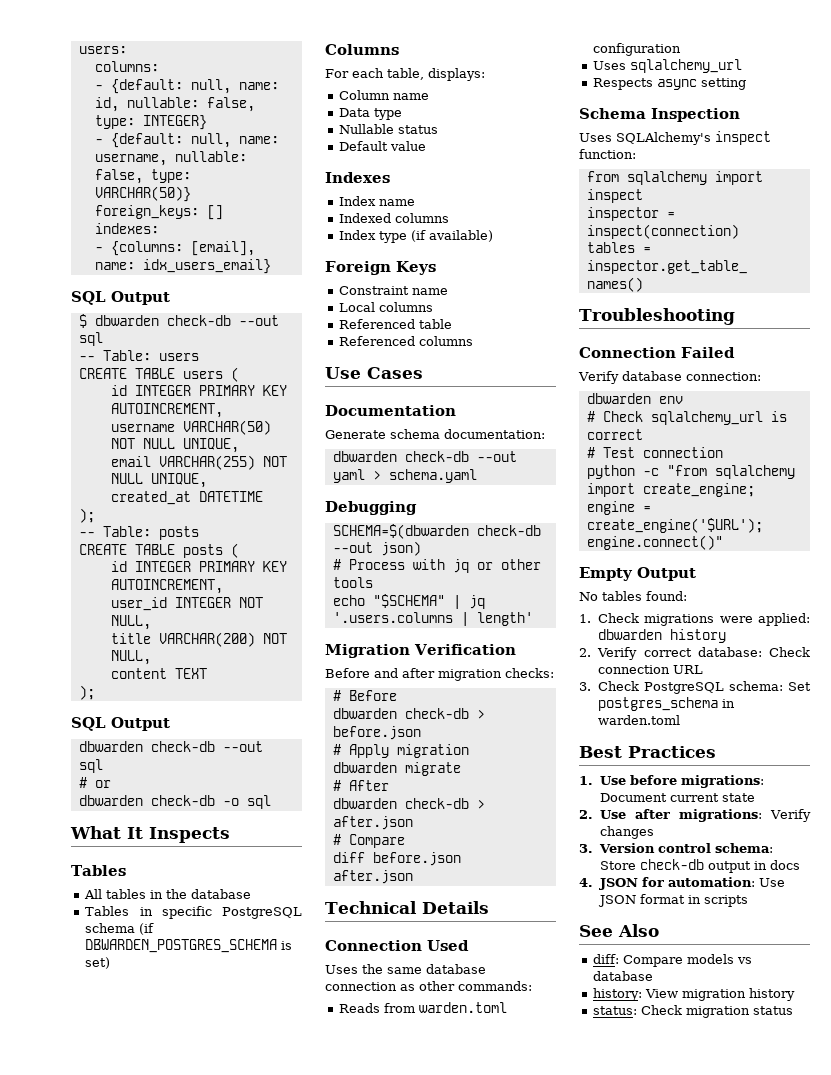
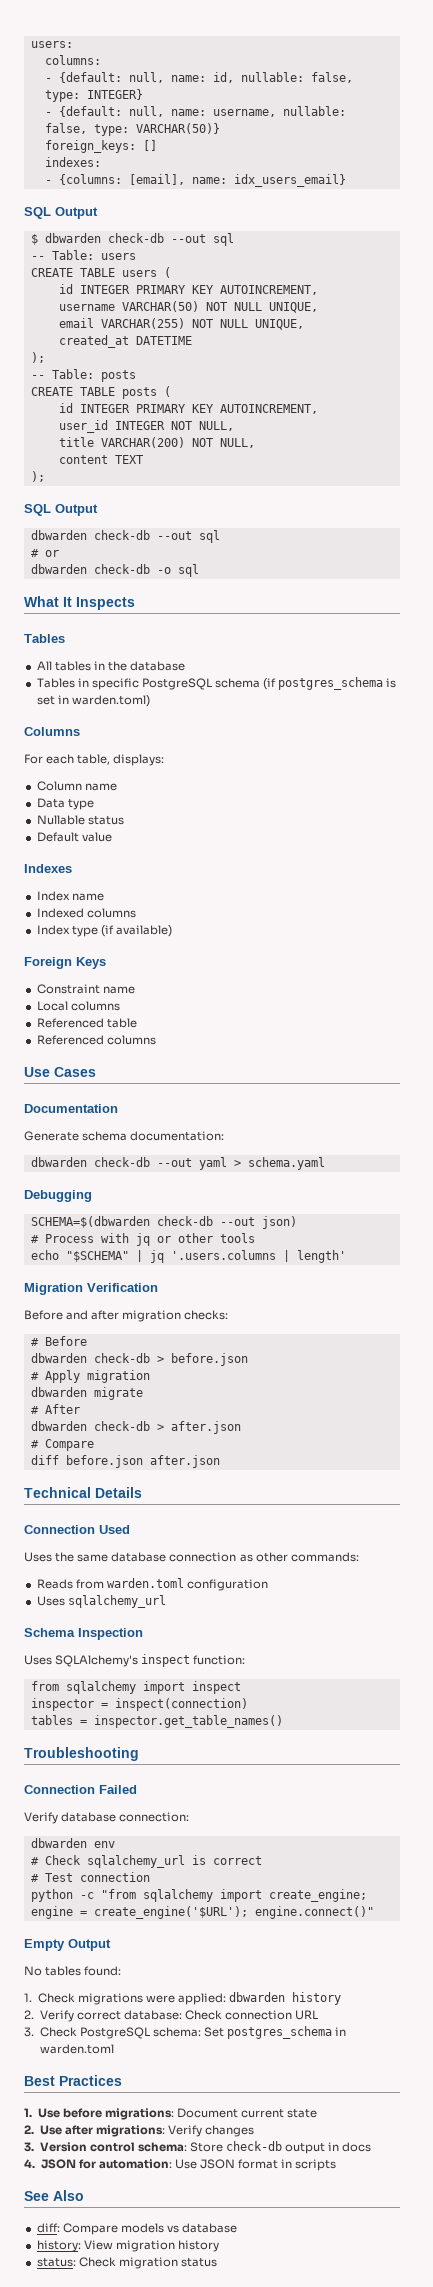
[85,939,293,953] [85,957,111,969] DBWARDEN_POSTGRES_SCHEMA is set) -> [278,677,397,690] [36,695,150,707] postgres_schema is set in warden.toml)
[593,78,747,90] // Respects async setting -> (166, 1601) none

